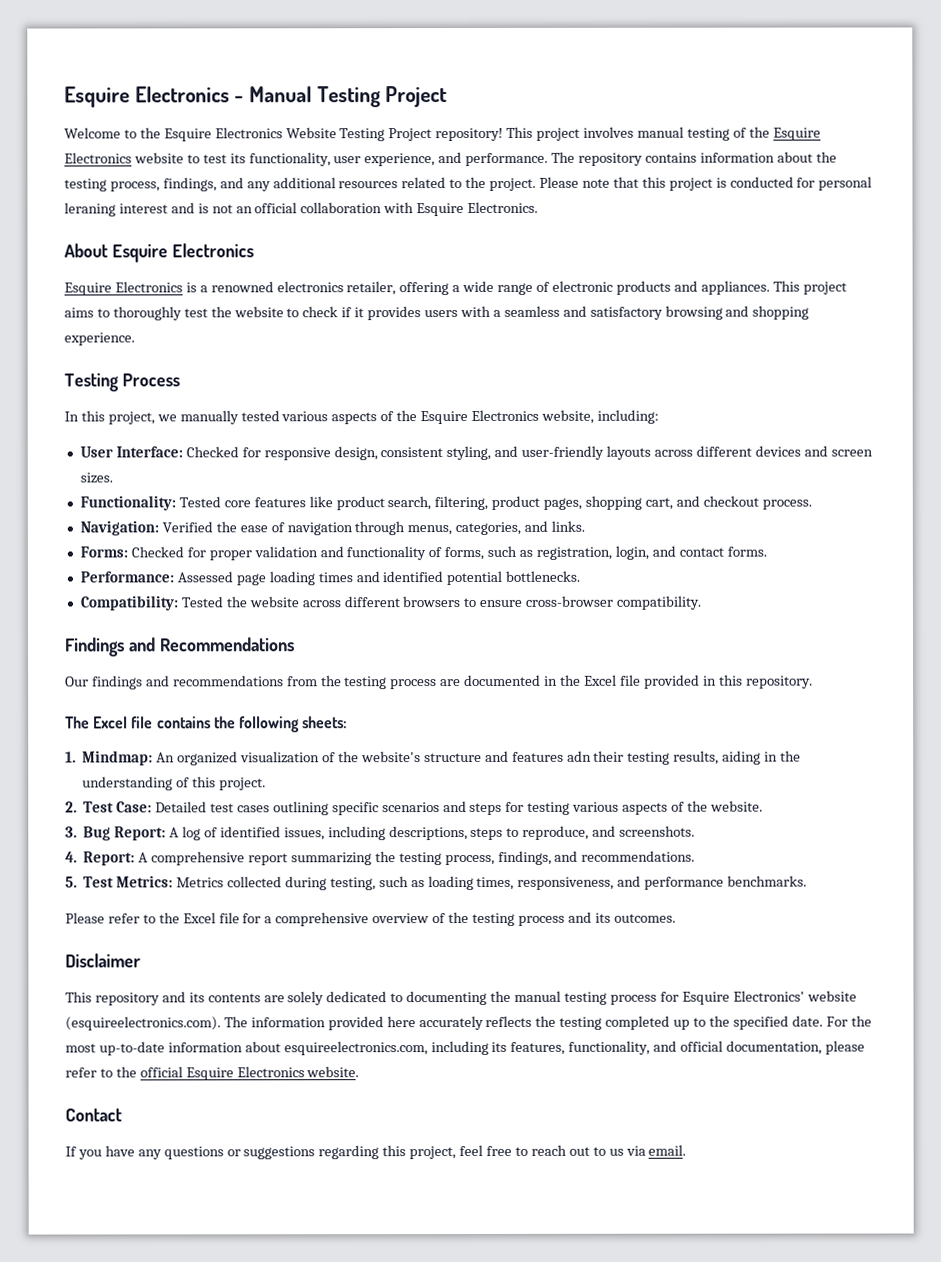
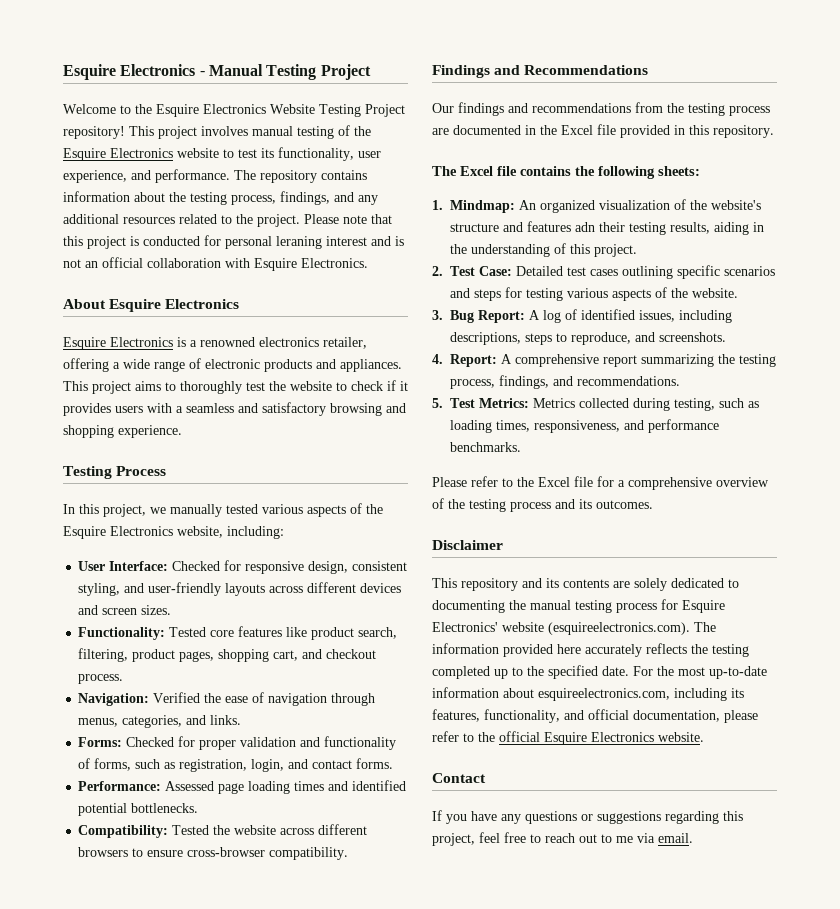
[608,1148,624,1156] us -> [616,836,633,843] me

